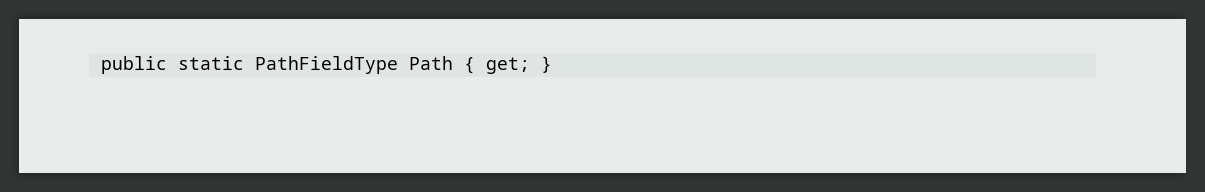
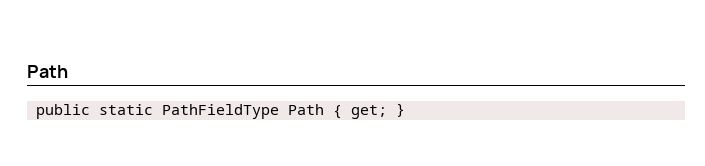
(100, 65) none -> [27,65,68,78] Path //

